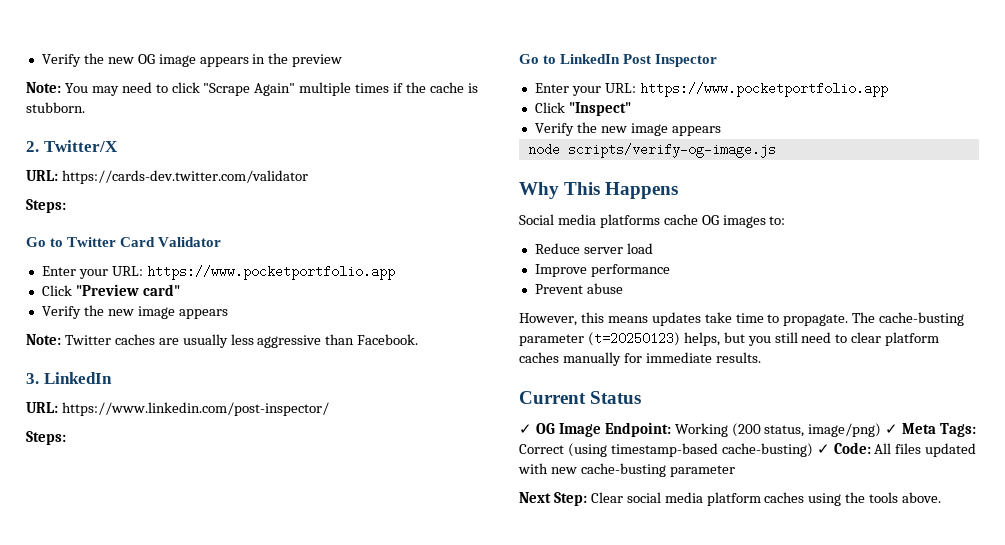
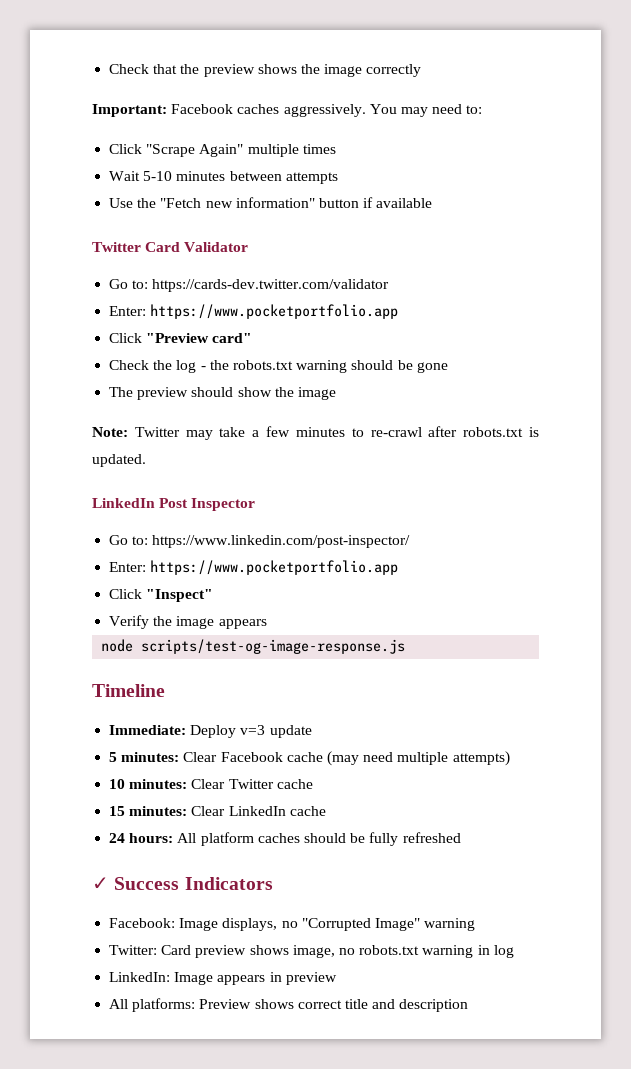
[41,53,343,67] [26,82,61,93] Verify the new OG image appears in the preview // Note: -> [109,64,422,77] [92,104,366,117] Check that the preview shows the image correctly // Important: Facebook caches aggressively.
[155,82,200,93] to click -> [466,105,483,114] [109,144,143,154] to: // Click
[393,82,478,93] [26,102,85,113] [26,140,118,152] [26,170,308,184] [26,199,66,213] [26,237,64,247] if the cache is stubborn. // 2. Twitter/X // URL: https://cards-dev.twitter.com/validator // Steps: // Go to -> [109,171,338,184] [109,197,433,208] // Wait 5-10 minutes between attempts // Use the "Fetch new information" button if available //
[41,266,143,279] Enter your URL: -> [109,279,390,292] [109,306,147,316] Go to: https://cards-dev.twitter.com/validator // Enter:
[41,305,228,319] Verify the new image appears -> [109,360,448,373] [109,387,336,400] Check the log - the robots.txt warning should be gone // The preview should show the image
[114,334,419,348] [26,372,112,384] [26,402,329,416] [26,431,66,445] [519,54,557,64] caches are usually less aggressive than Facebook. // 3. LinkedIn // URL: https://www.linkedin.com/post-inspector/ // Steps: // Go to -> [185,426,539,440] [92,454,146,467] may take a few minutes to re-crawl after robots.txt is updated. //
[534,83,636,96] Enter your URL: -> [109,535,411,548] [109,562,147,572] Go to: https://www.linkedin.com/post-inspector/ // Enter:
[600,126,627,133] new -> (173, 621) none
[567,143,776,158] [519,182,679,199] [519,214,786,228] [534,243,653,254] [534,264,670,277] [534,283,623,294] [519,312,965,326] [519,332,940,346] [519,352,761,366] [519,391,642,404] [519,422,977,437] [519,442,977,457] [518,463,735,477] [519,492,942,506] scripts/verify-og-image.js // Why This Happens // Social media platforms cache OG images to: // Reduce server load // Improve performance // Prevent abuse // However, this means updates take time to propagate. The cache-busting parameter (t=20250123) helps, but you still need to clear platform caches manually for immediate results. // Current Status // ✓ OG Image Endpoint: Working (200 status, image/png) ✓ Meta Tags: Correct (using timestamp-based cache-busting) ✓ Code: All files updated with new cache-busting parameter // Next Step: Clear social media platform caches using the tools above. -> [141,639,406,654] [92,684,165,697] [109,725,312,738] [109,751,510,766] [109,779,313,789] [109,806,326,816] [109,832,461,846] [92,877,273,890] [109,918,476,931] [109,945,514,958] [109,972,337,985] [109,998,469,1012] scripts/test-og-image-response.js // Timeline // Immediate: Deploy v=3 update // 5 minutes: Clear Facebook cache (may need multiple attempts) // 10 minutes: Clear Twitter cache // 15 minutes: Clear LinkedIn cache // 24 hours: All platform caches should be fully refreshed // ✓ Success Indicators // Facebook: Image displays, no "Corrupted Image" warning // Twitter: Card preview shows image, no robots.txt warning in log // LinkedIn: Image appears in preview // All platforms: Preview shows correct title and description

